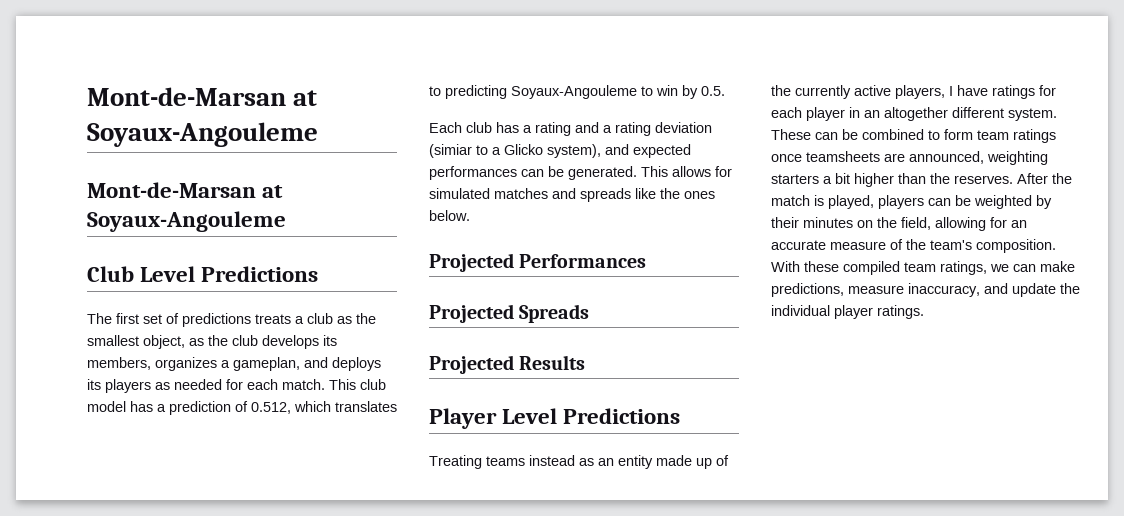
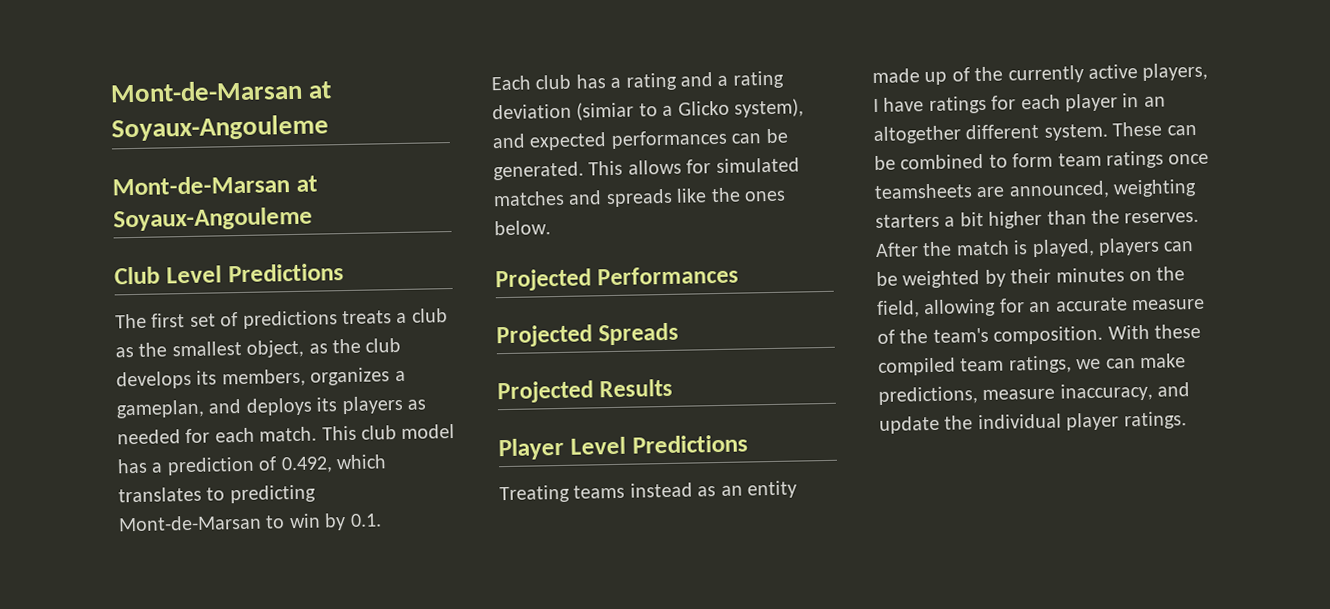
[251,402,291,414] 0.512, -> [280,456,333,474] 0.492,
[511,85,637,99] Soyaux-Angouleme -> [118,514,262,532] Mont-de-Marsan
[701,86,725,96] 0.5. -> [349,513,382,527] 0.1.

